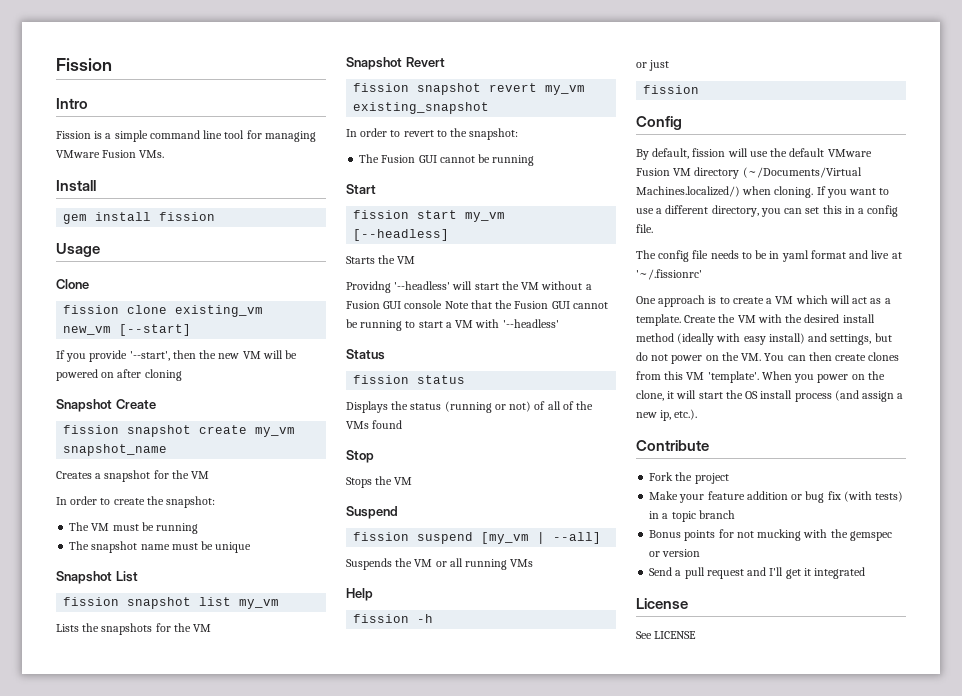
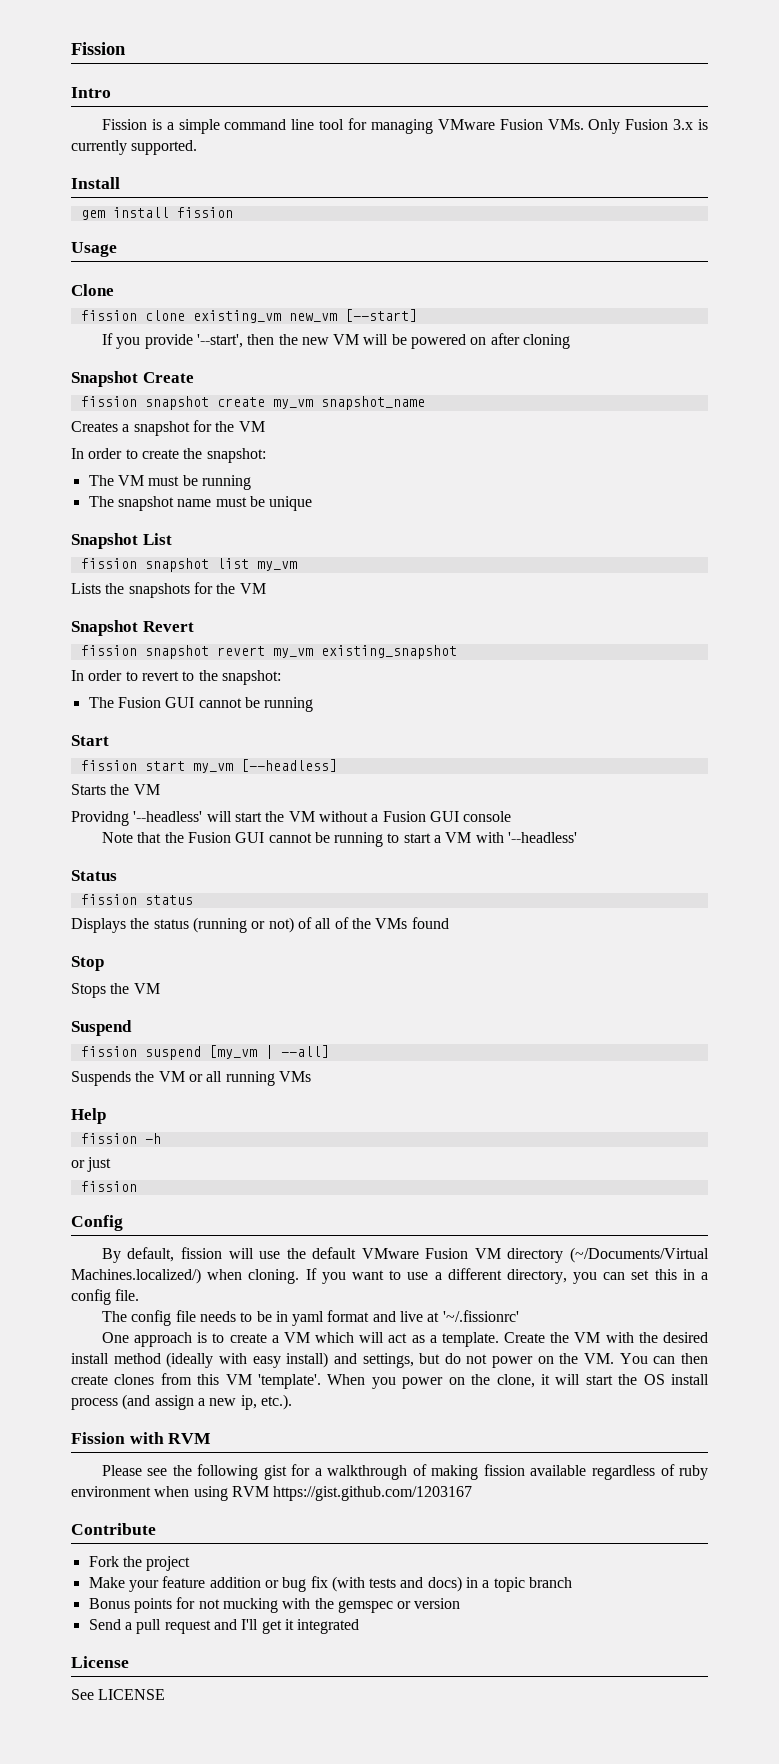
(165, 154) none -> [588,119,709,134] [71,140,198,155] Only Fusion 3.x is currently supported.
(443, 304) none -> (512, 816) //
(698, 414) none -> [71,1432,212,1444] [101,1464,708,1480] [71,1486,473,1501] // Fission with RVM // Please see the following gist for a walkthrough of making fission available regardless of ruby environment when using RVM https://gist.github.com/1203167
[875,491,904,502] tests) -> [369,1576,462,1592] tests and docs)

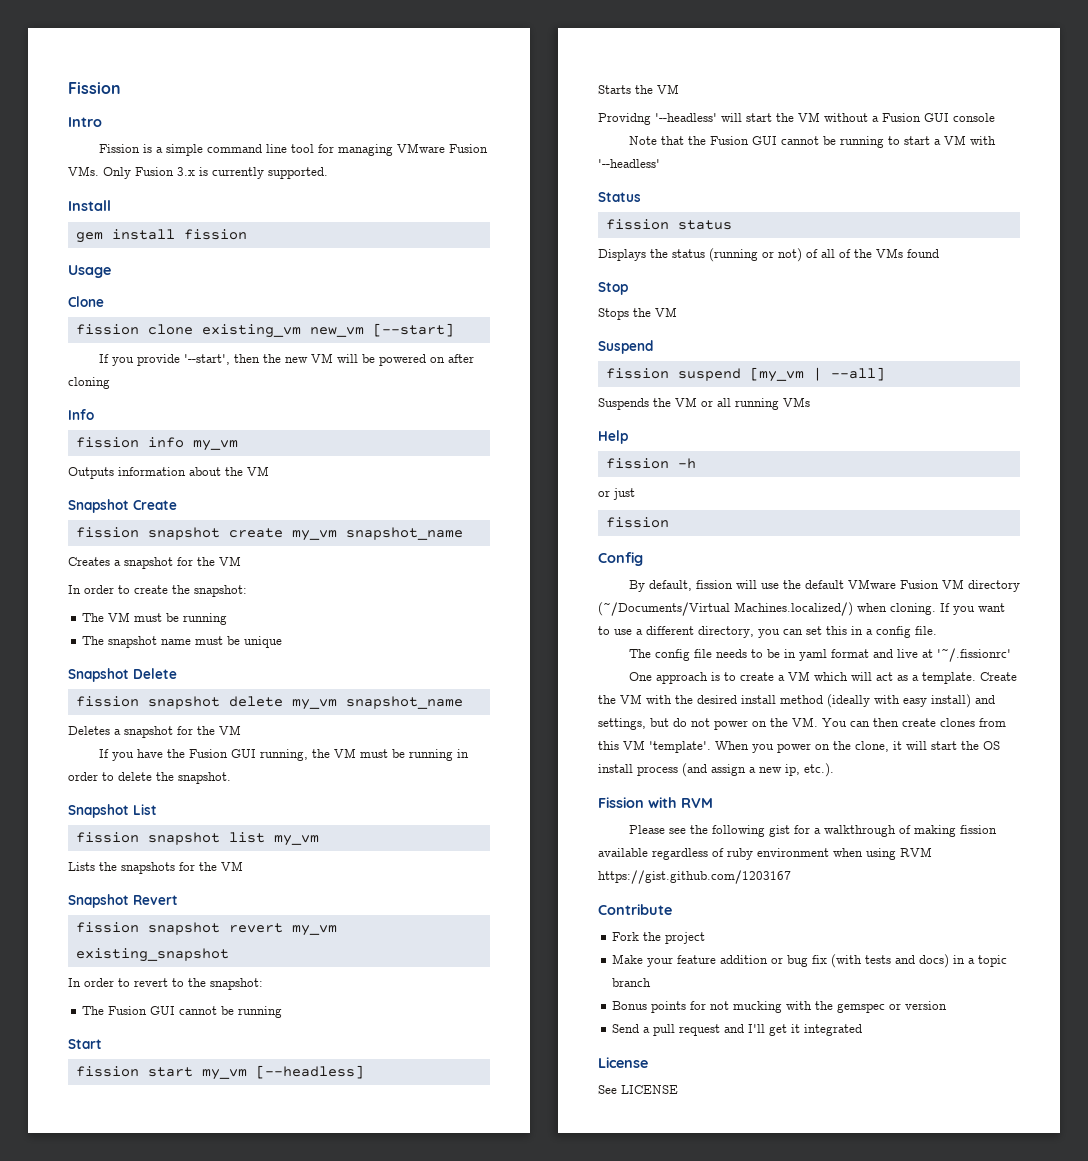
(571, 341) none -> [68,409,94,420] [75,437,238,451] [68,466,269,479] // Info // fission info my_vm // Outputs information about the VM
(313, 503) none -> [68,668,177,682] [75,696,463,710] [68,725,241,738] [98,748,469,761] [68,772,231,784] // Snapshot Delete // fission snapshot delete my_vm snapshot_name // Deletes a snapshot for the VM // If you have the Fusion GUI running, the VM must be running in order to delete the snapshot.

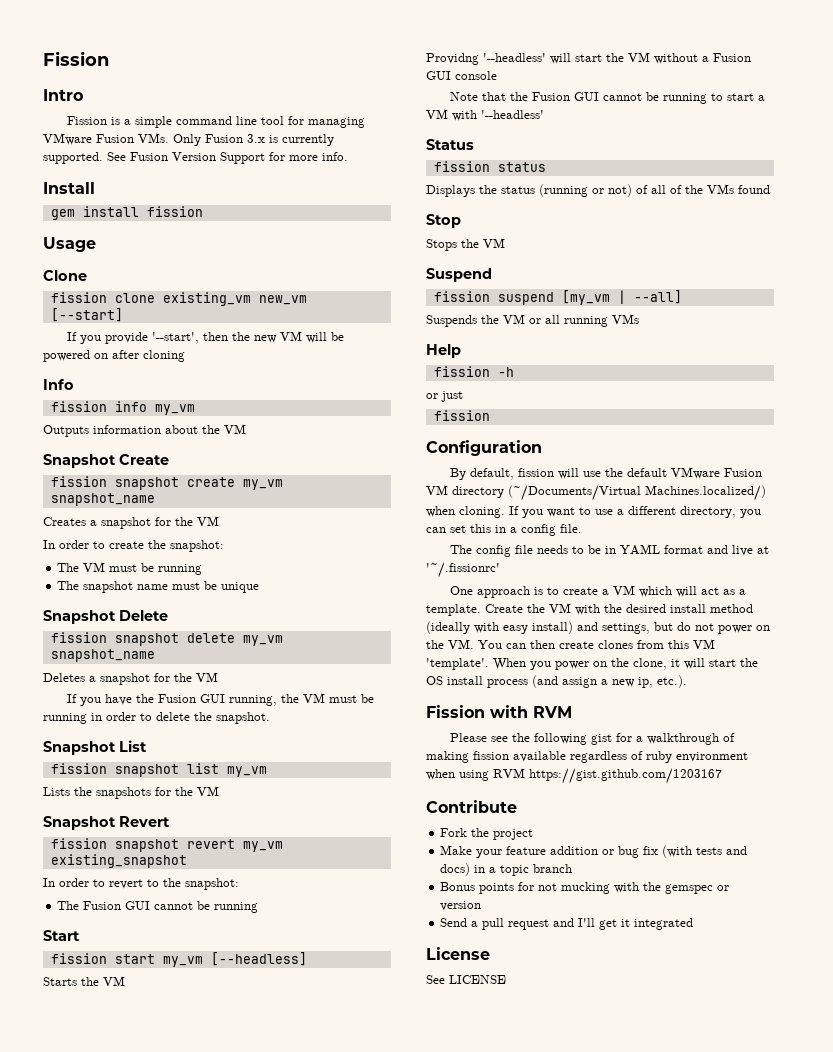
(328, 173) none -> [107,152,348,164] See Fusion Version Support for more info.
[598,552,643,566] Config -> [426,440,542,456] Configuration
[798,649,827,661] yaml -> [620,544,661,555] YAML

